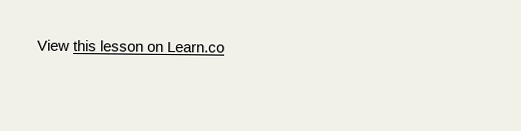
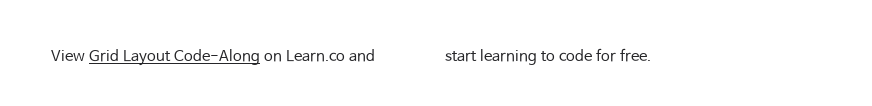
[73,40,226,53] this lesson on Learn.co -> [89,48,651,66] Grid Layout Code-Along on Learn.co and start learning to code for free.

